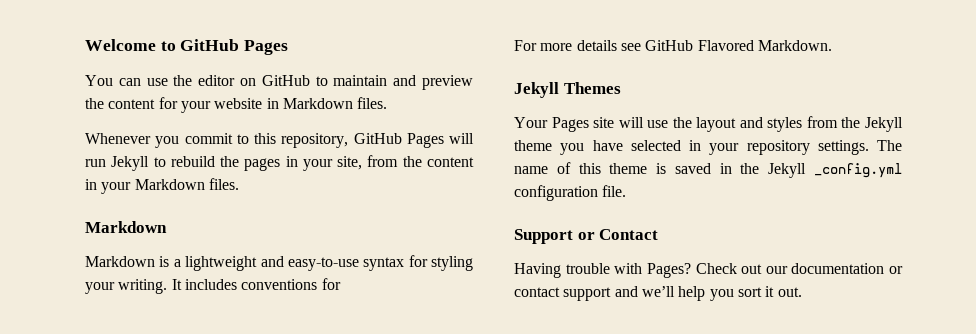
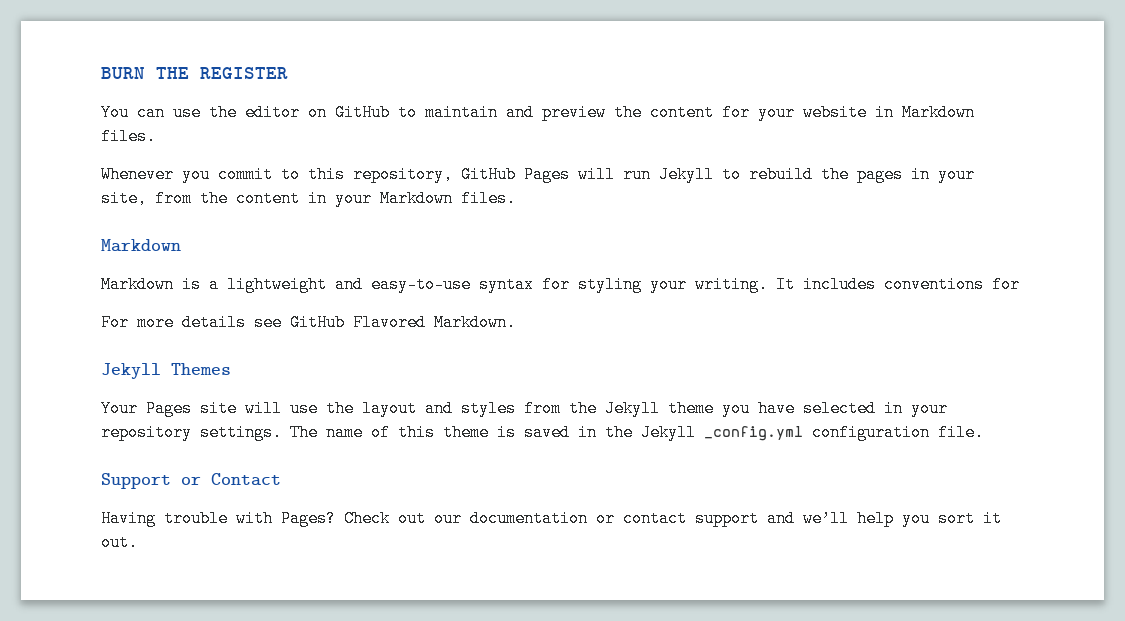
[85,39,289,55] Welcome to GitHub Pages -> [101,67,288,79] BURN THE REGISTER

